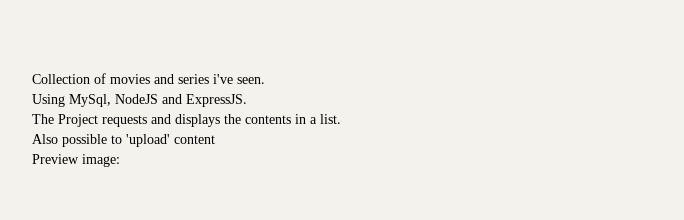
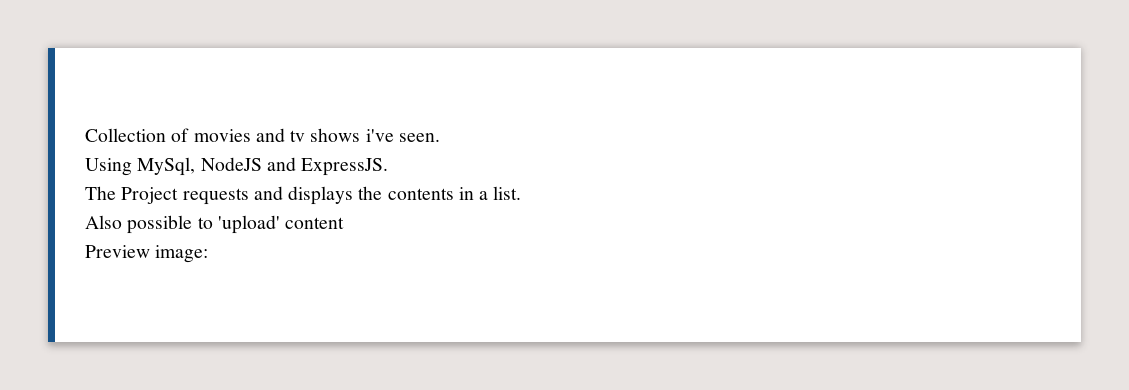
[178,74,209,84] series -> [290,128,361,142] tv shows

